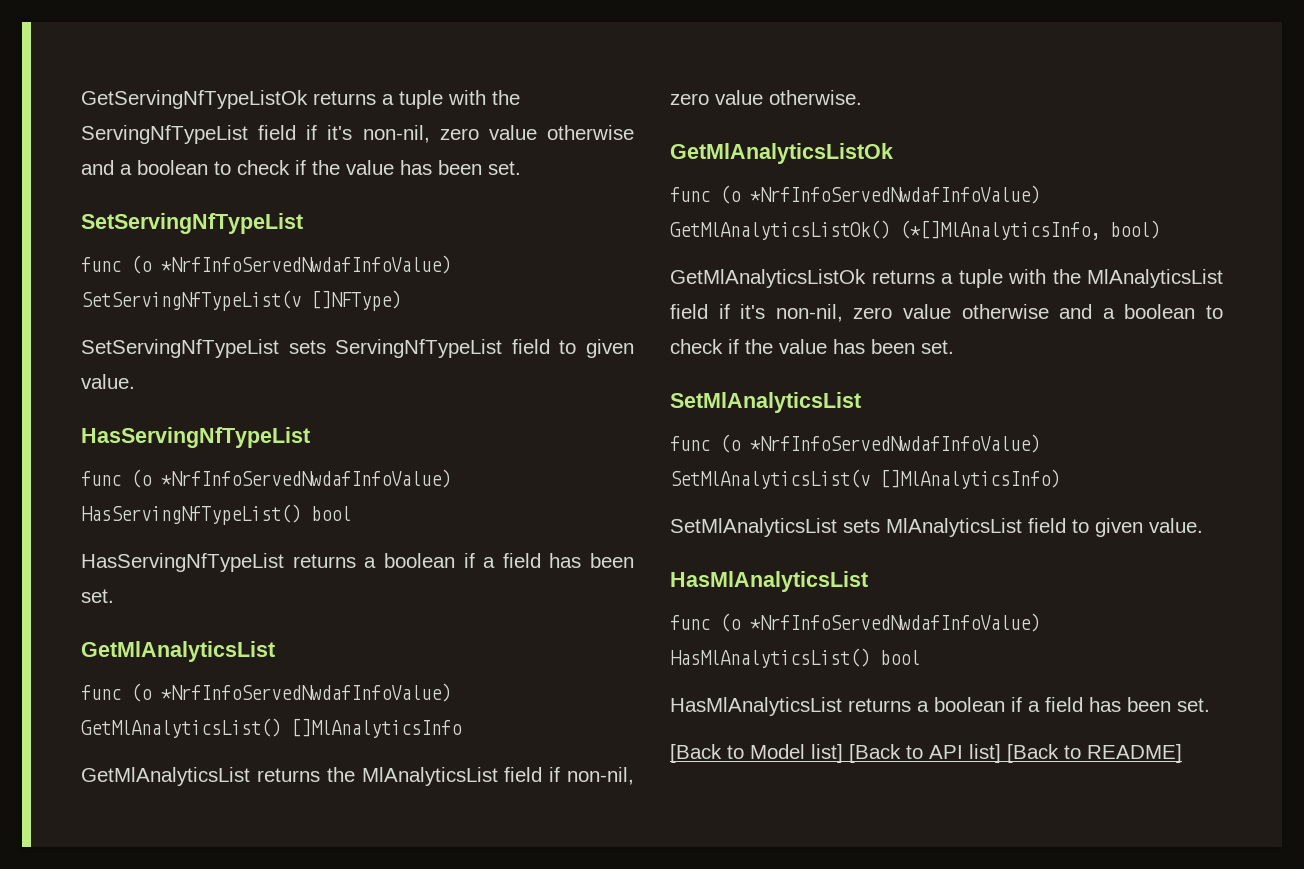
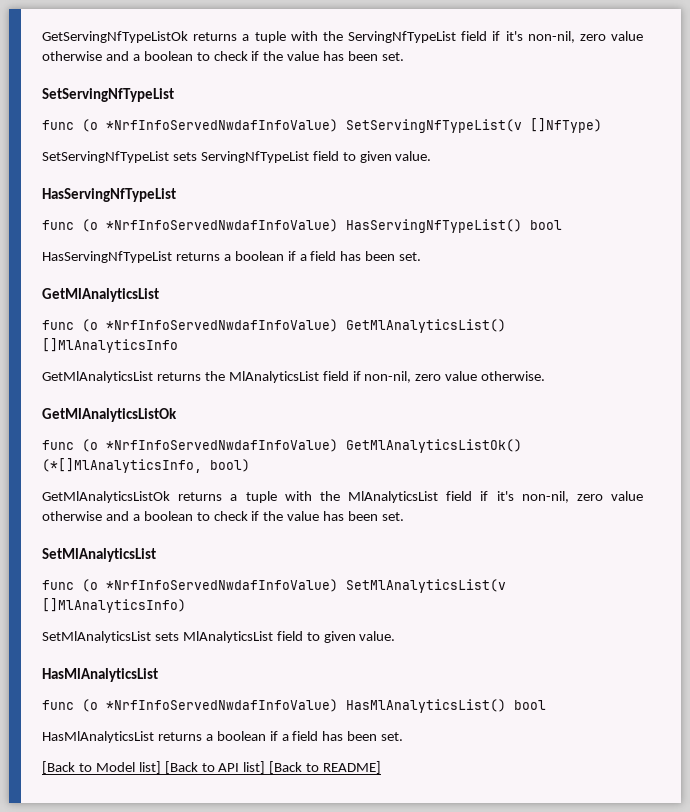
[311,290,401,311] []NFType) -> [530,118,602,133] []NfType)

